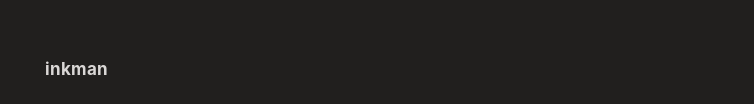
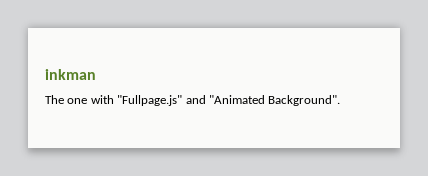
(108, 68) none -> [45,95,341,106] // The one with "Fullpage.js" and "Animated Background".

